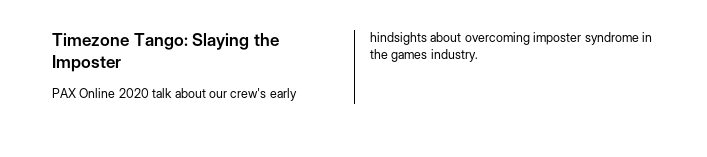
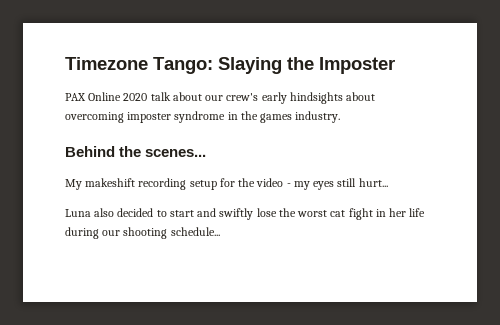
(478, 55) none -> [65,146,207,157] [65,178,388,190] [65,208,426,220] [65,227,220,239] // Behind the scenes... // My makeshift recording setup for the video - my eyes still hurt... // Luna also decided to start and swiftly lose the worst cat fight in her life during our shooting schedule...

